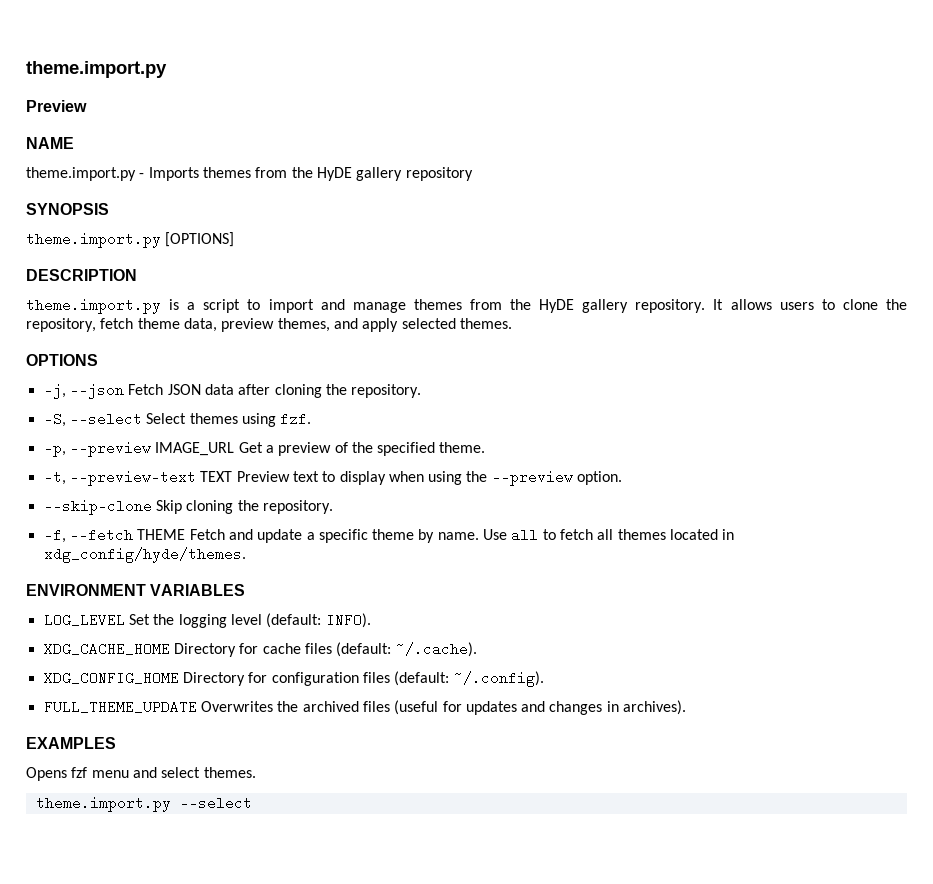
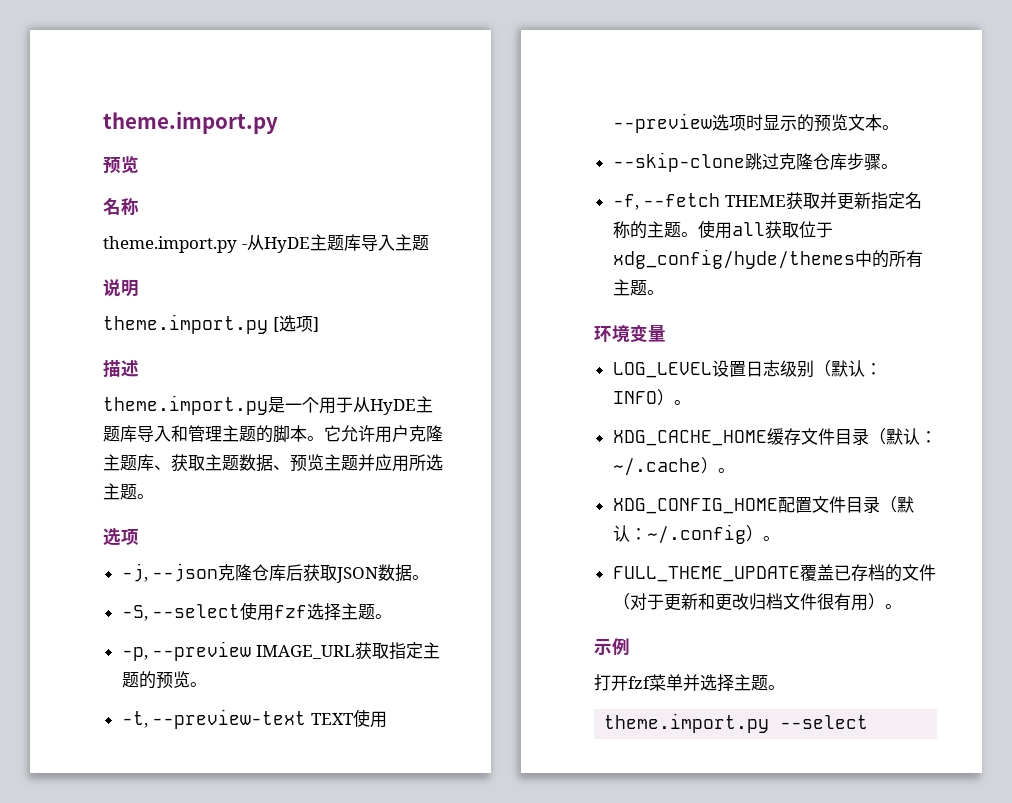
[26,100,87,112] [26,137,74,149] Preview // NAME -> [103,156,139,174] [103,198,139,216] 预览 // 名称
[148,167,473,181] [26,203,109,215] [26,232,235,248] [26,269,137,281] [26,298,907,314] [26,318,512,332] [26,354,98,366] [43,383,422,399] [43,412,312,427] [43,441,486,457] [43,470,623,486] [43,499,333,515] [43,528,735,543] [43,547,246,563] [26,584,246,596] [43,613,371,628] [43,642,477,657] [43,671,544,687] [43,700,687,715] [26,737,116,749] [26,767,256,781] Imports themes from the HyDE gallery repository // SYNOPSIS // theme.import.py [OPTIONS] // DESCRIPTION // theme.import.py is a script to import and manage themes from the HyDE gallery repository. It allows users to clone the repository, fetch theme data, preview themes, and apply selected themes. // OPTIONS // -j, --json Fetch JSON data after cloning the repository. // -S, --select Select themes using fzf. // -p, --preview IMAGE_URL Get a preview of the specified theme. // -t, --preview-text TEXT Preview text to display when using the --preview option. // --skip-clone Skip cloning the repository. // -f, --fetch THEME Fetch and update a specific theme by name. Use all to fetch all themes located in xdg_config/hyde/themes. // ENVIRONMENT VARIABLES // LOG_LEVEL Set the logging level (default: INFO). // XDG_CACHE_HOME Directory for cache files (default: ~/.cache). // XDG_CONFIG_HOME Directory for configuration files (default: ~/.config). // FULL_THEME_UPDATE Overwrites the archived files (useful for updates and changes in archives). // EXAMPLES // Opens fzf menu and select themes. -> [246,234,429,253] [103,279,139,297] [103,314,319,334] [103,360,139,377] [103,395,433,415] [103,425,443,443] [103,454,443,472] [103,483,154,500] [103,528,139,546] [121,563,430,583] [121,602,393,621] [121,641,440,661] [121,671,207,689] [121,709,387,729] [612,113,899,133] [612,152,898,172] [612,192,922,210] [612,220,833,239] [612,249,923,269] [612,279,664,296] [594,324,666,343] [612,360,882,378] [612,389,691,406] [612,428,937,446] [612,457,735,476] [612,496,914,514] [612,524,780,544] [612,564,936,582] [612,593,902,611] [594,638,630,655] [594,674,785,692] 从HyDE主题库导入主题 // 说明 // theme.import.py [选项] // 描述 // theme.import.py是一个用于从HyDE主题库导入和管理主题的脚本。它允许用户克隆主题库、获取主题数据、预览主题并应用所选主题。 // 选项 // -j, --json克隆仓库后获取JSON数据。 // -S, --select使用fzf选择主题。 // -p, --preview IMAGE_URL获取指定主题的预览。 // -t, --preview-text TEXT使用--preview选项时显示的预览文本。 // --skip-clone跳过克隆仓库步骤。 // -f, --fetch THEME获取并更新指定名称的主题。使用all获取位于xdg_config/hyde/themes中的所有主题。 // 环境变量 // LOG_LEVEL设置日志级别（默认：INFO）。 // XDG_CACHE_HOME缓存文件目录（默认：~/.cache）。 // XDG_CONFIG_HOME配置文件目录（默认：~/.config）。 // FULL_THEME_UPDATE覆盖已存档的文件（对于更新和更改归档文件很有用）。 // 示例 // 打开fzf菜单并选择主题。

